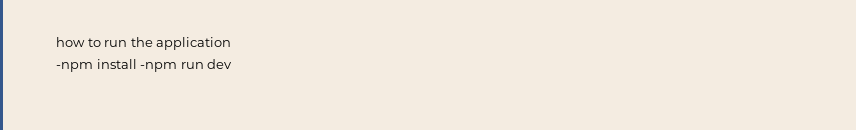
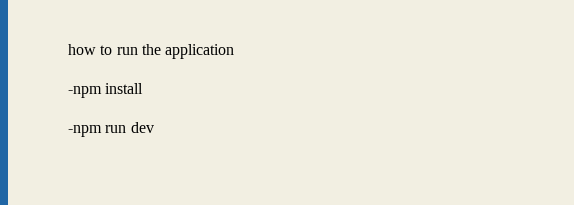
(137, 64) none -> (144, 88) //

